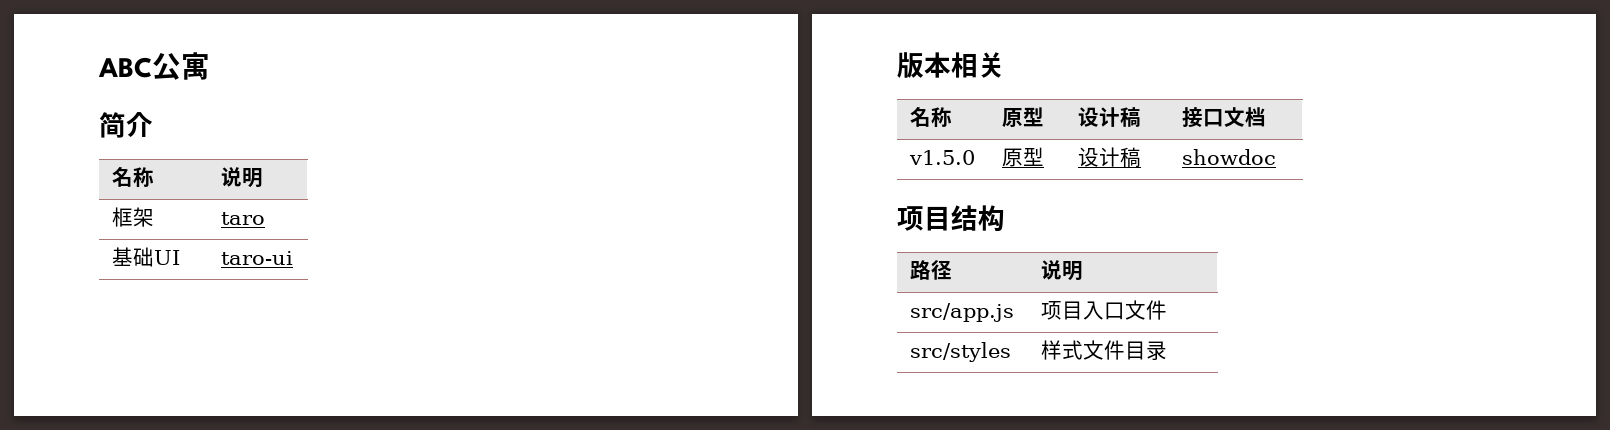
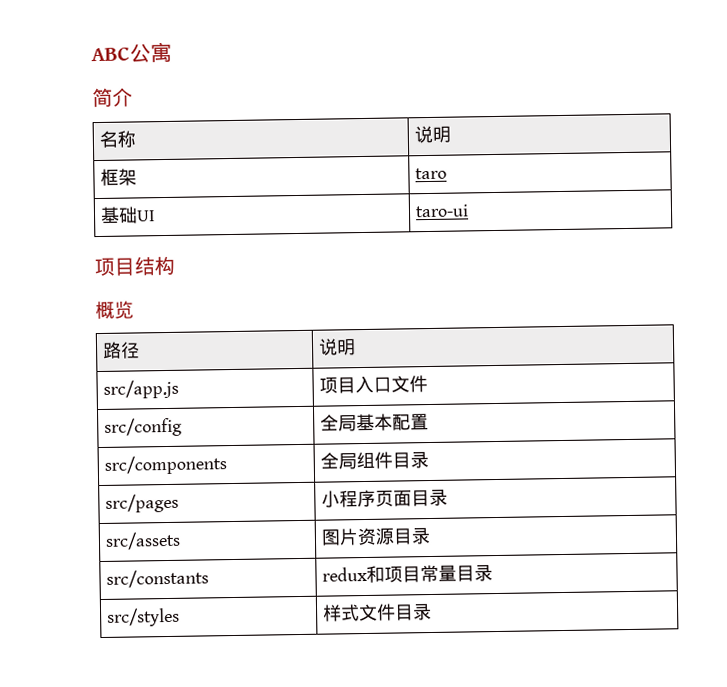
[897,52,1005,78] [910,107,953,128] [1002,107,1045,127] [1078,107,1142,127] [1182,107,1267,128] [909,150,976,165] [1002,147,1045,167] [1078,147,1142,168] [1182,149,1277,165] // 版本相关 // 名称 | 原型 | 设计稿 | 接口文档 // v1.5.0 | 原型 | 设计稿 | showdoc -> (470, 211) none
(1005, 218) none -> [95,300,134,320] // 概览
(1168, 310) none -> [104,417,183,437] [320,413,430,432] [104,455,228,475] [320,451,430,470] [105,493,180,513] [321,488,449,508] [105,531,182,550] [321,526,432,546] [106,569,210,588] [322,564,494,583] // src/config | 全局基本配置 // src/components | 全局组件目录 // src/pages | 小程序页面目录 // src/assets | 图片资源目录 // src/constants | redux和项目常量目录

